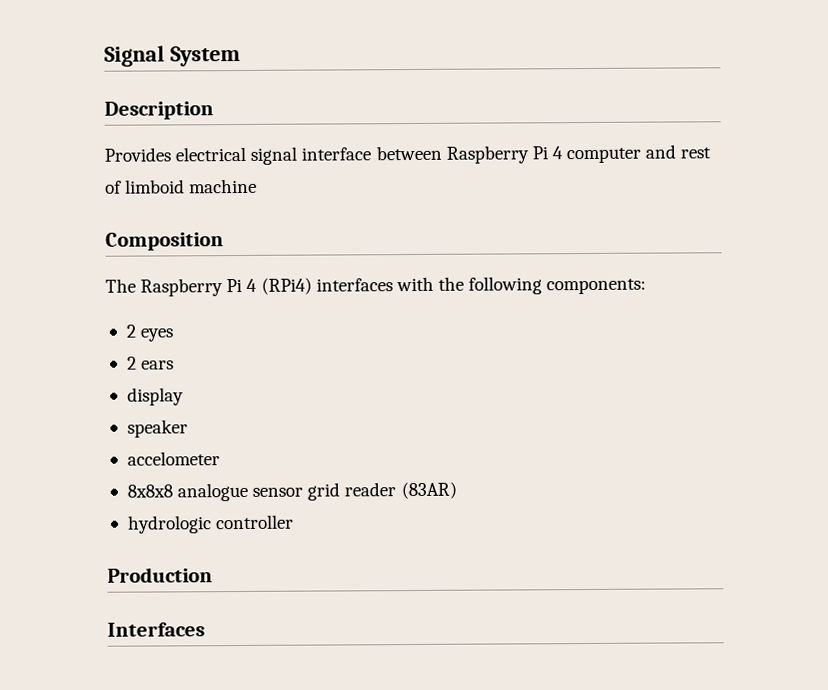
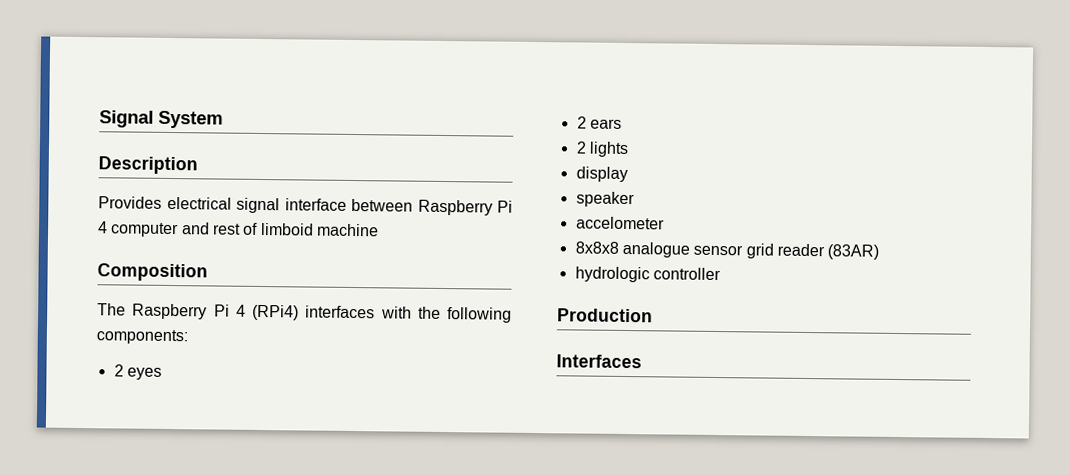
(175, 365) none -> [575,141,629,158] // 2 lights

